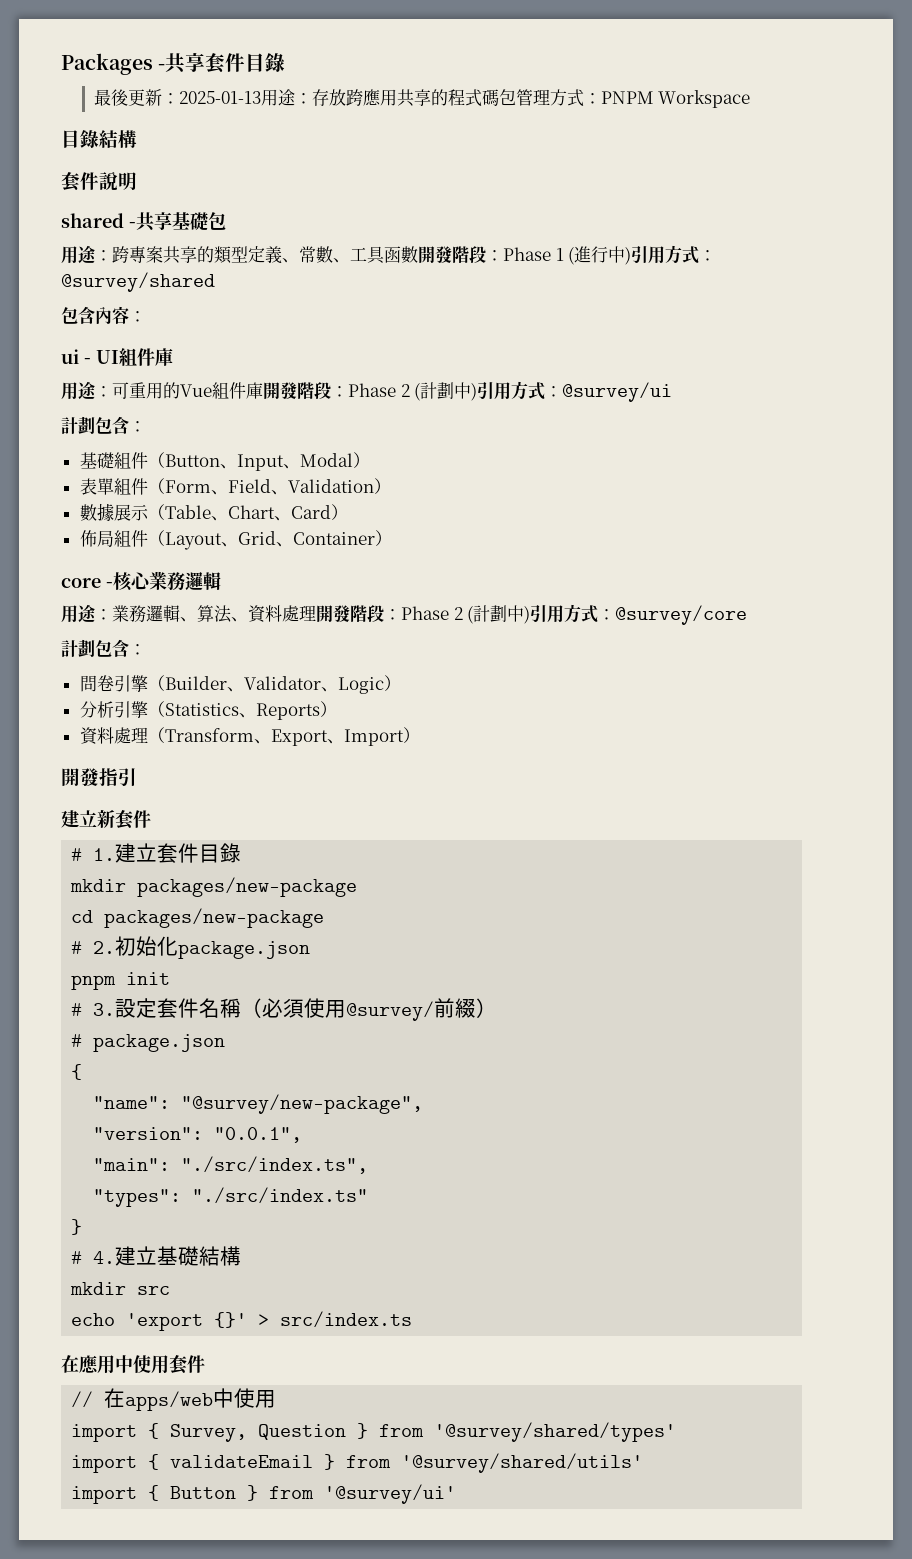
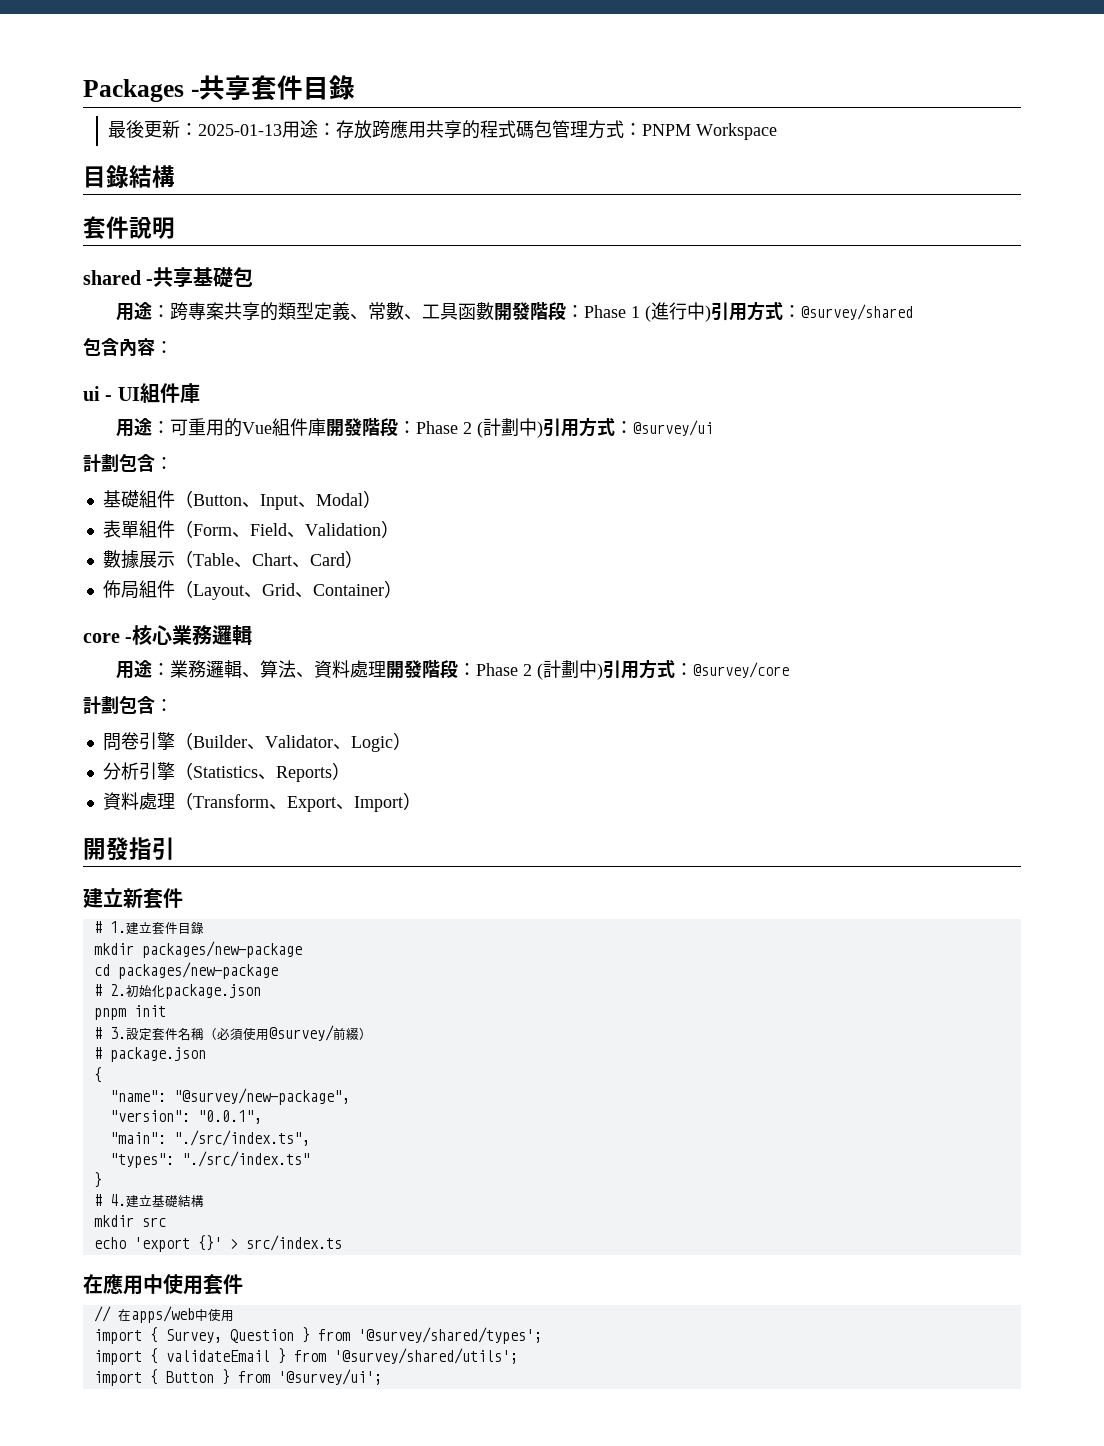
[434,1422,677,1442] '@survey/shared/types' -> [357,1327,542,1344] '@survey/shared/types';
[401,1453,644,1473] '@survey/shared/utils' -> [333,1348,518,1364] '@survey/shared/utils';
[324,1484,457,1504] '@survey/ui' -> [277,1369,382,1385] '@survey/ui';

